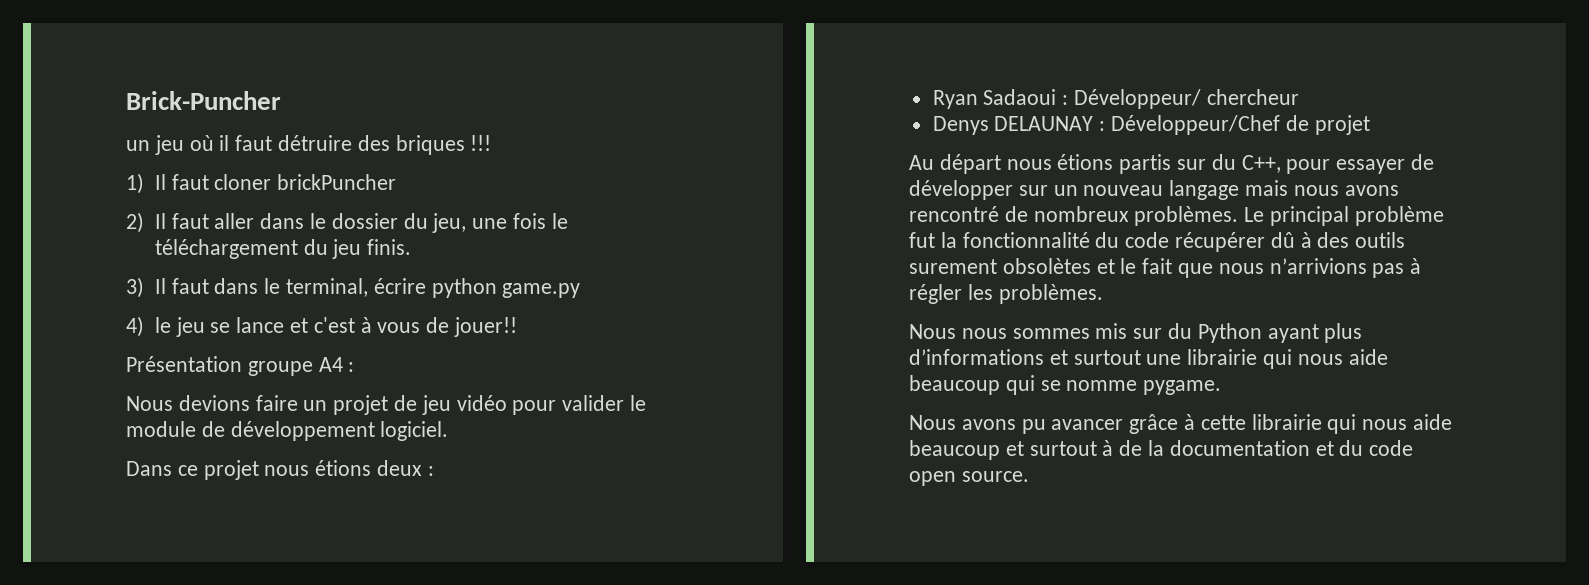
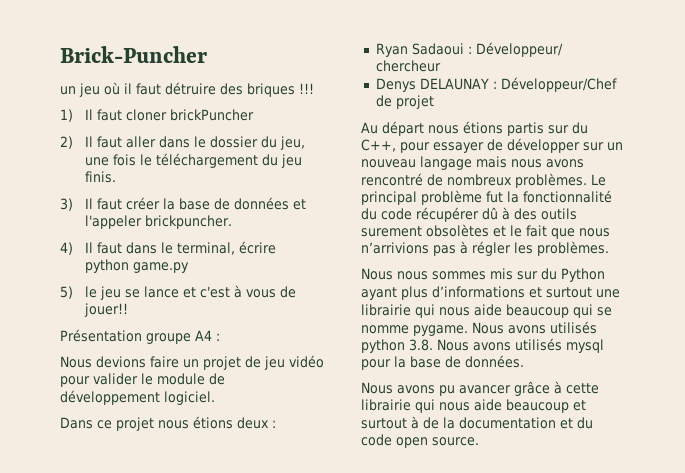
(209, 286) none -> [126,197,307,210] [85,215,233,229] [60,242,123,255] créer la base de données et l'appeler brickpuncher. // 4) Il faut
[126,316,144,337] 4) -> [60,286,73,299] 5)
(1222, 387) none -> [472,321,597,334] [361,338,604,353] [361,355,524,370] Nous avons utilisés python 3.8. Nous avons utilisés mysql pour la base de données.

